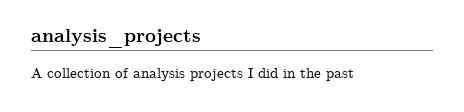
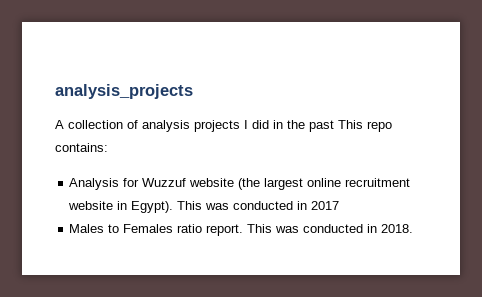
(354, 75) none -> [338,120,392,132] [55,143,108,152] [69,178,411,190] [68,201,340,213] [69,224,414,236] This repo contains: // Analysis for Wuzzuf website (the largest online recruitment website in Egypt). This was conducted in 2017 // Males to Females ratio report. This was conducted in 2018.

